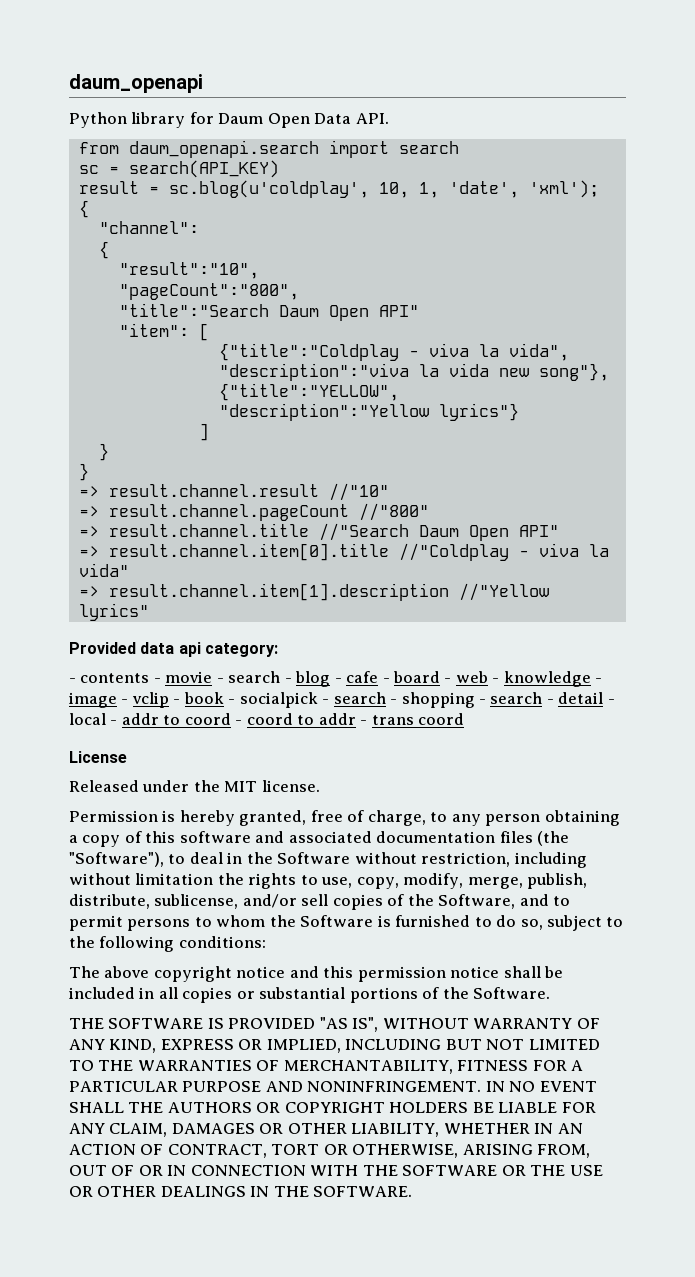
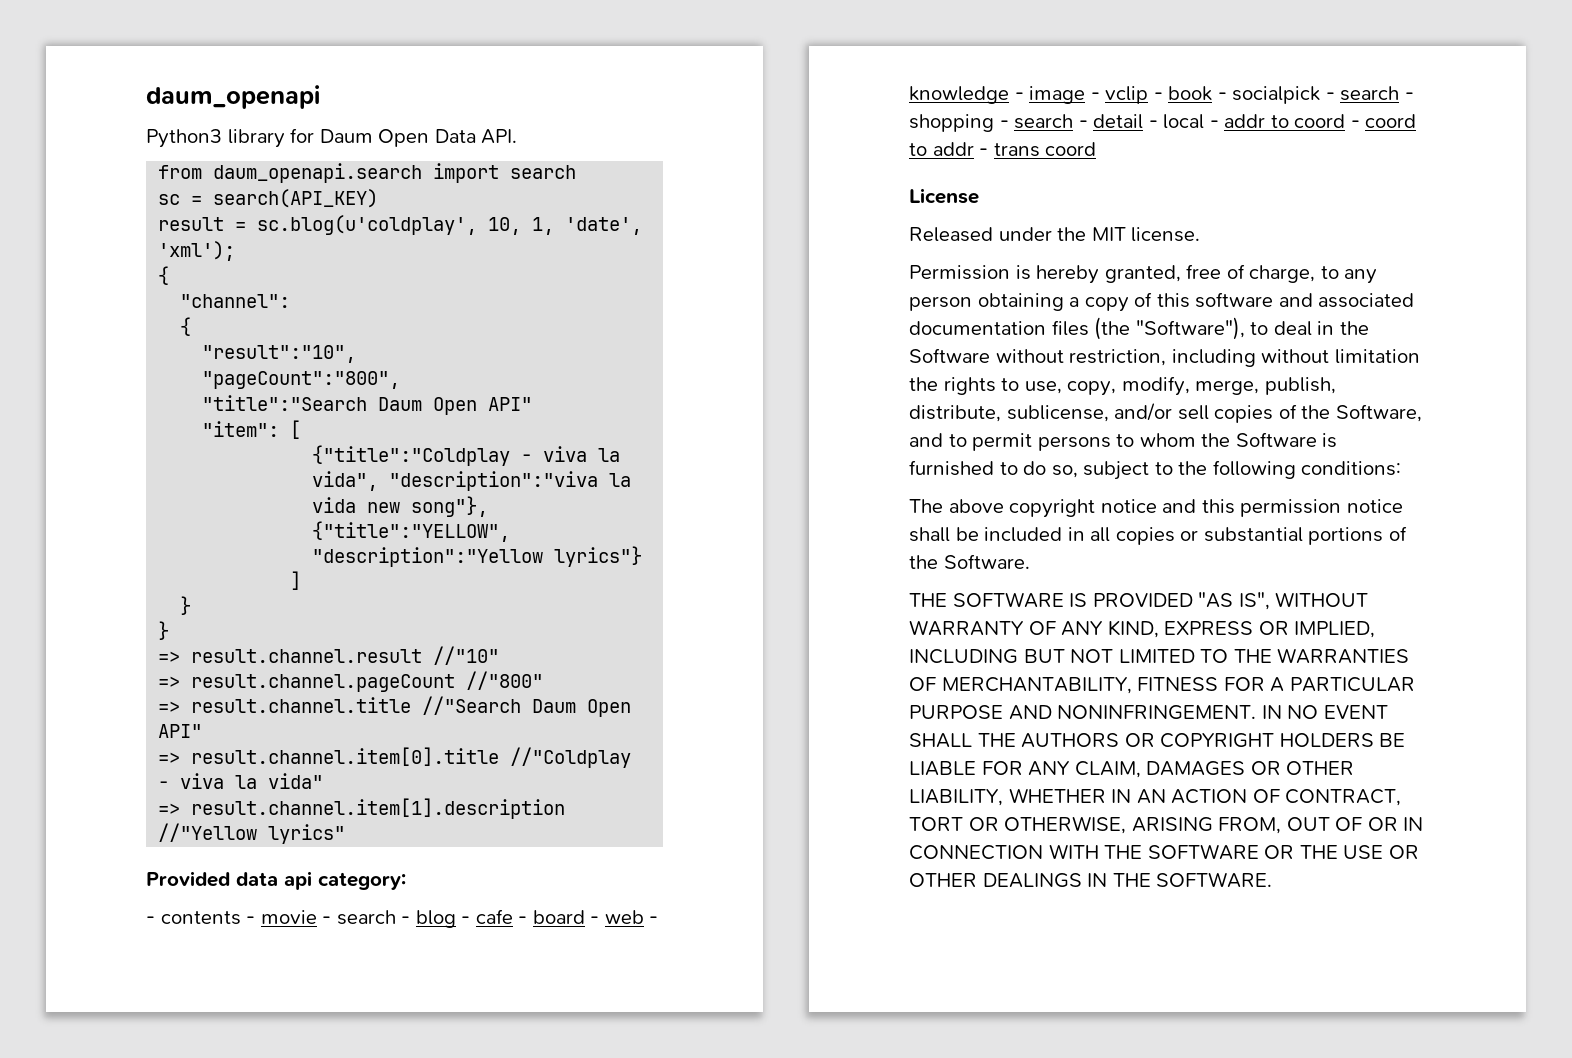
[69,112,127,128] Python -> [146,129,222,148] Python3

